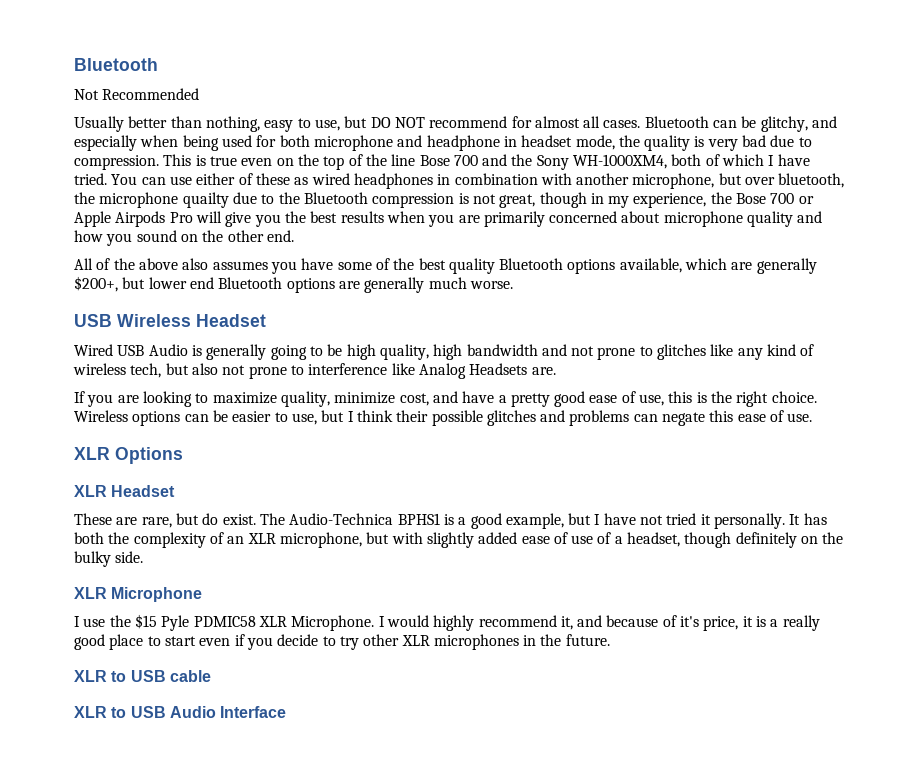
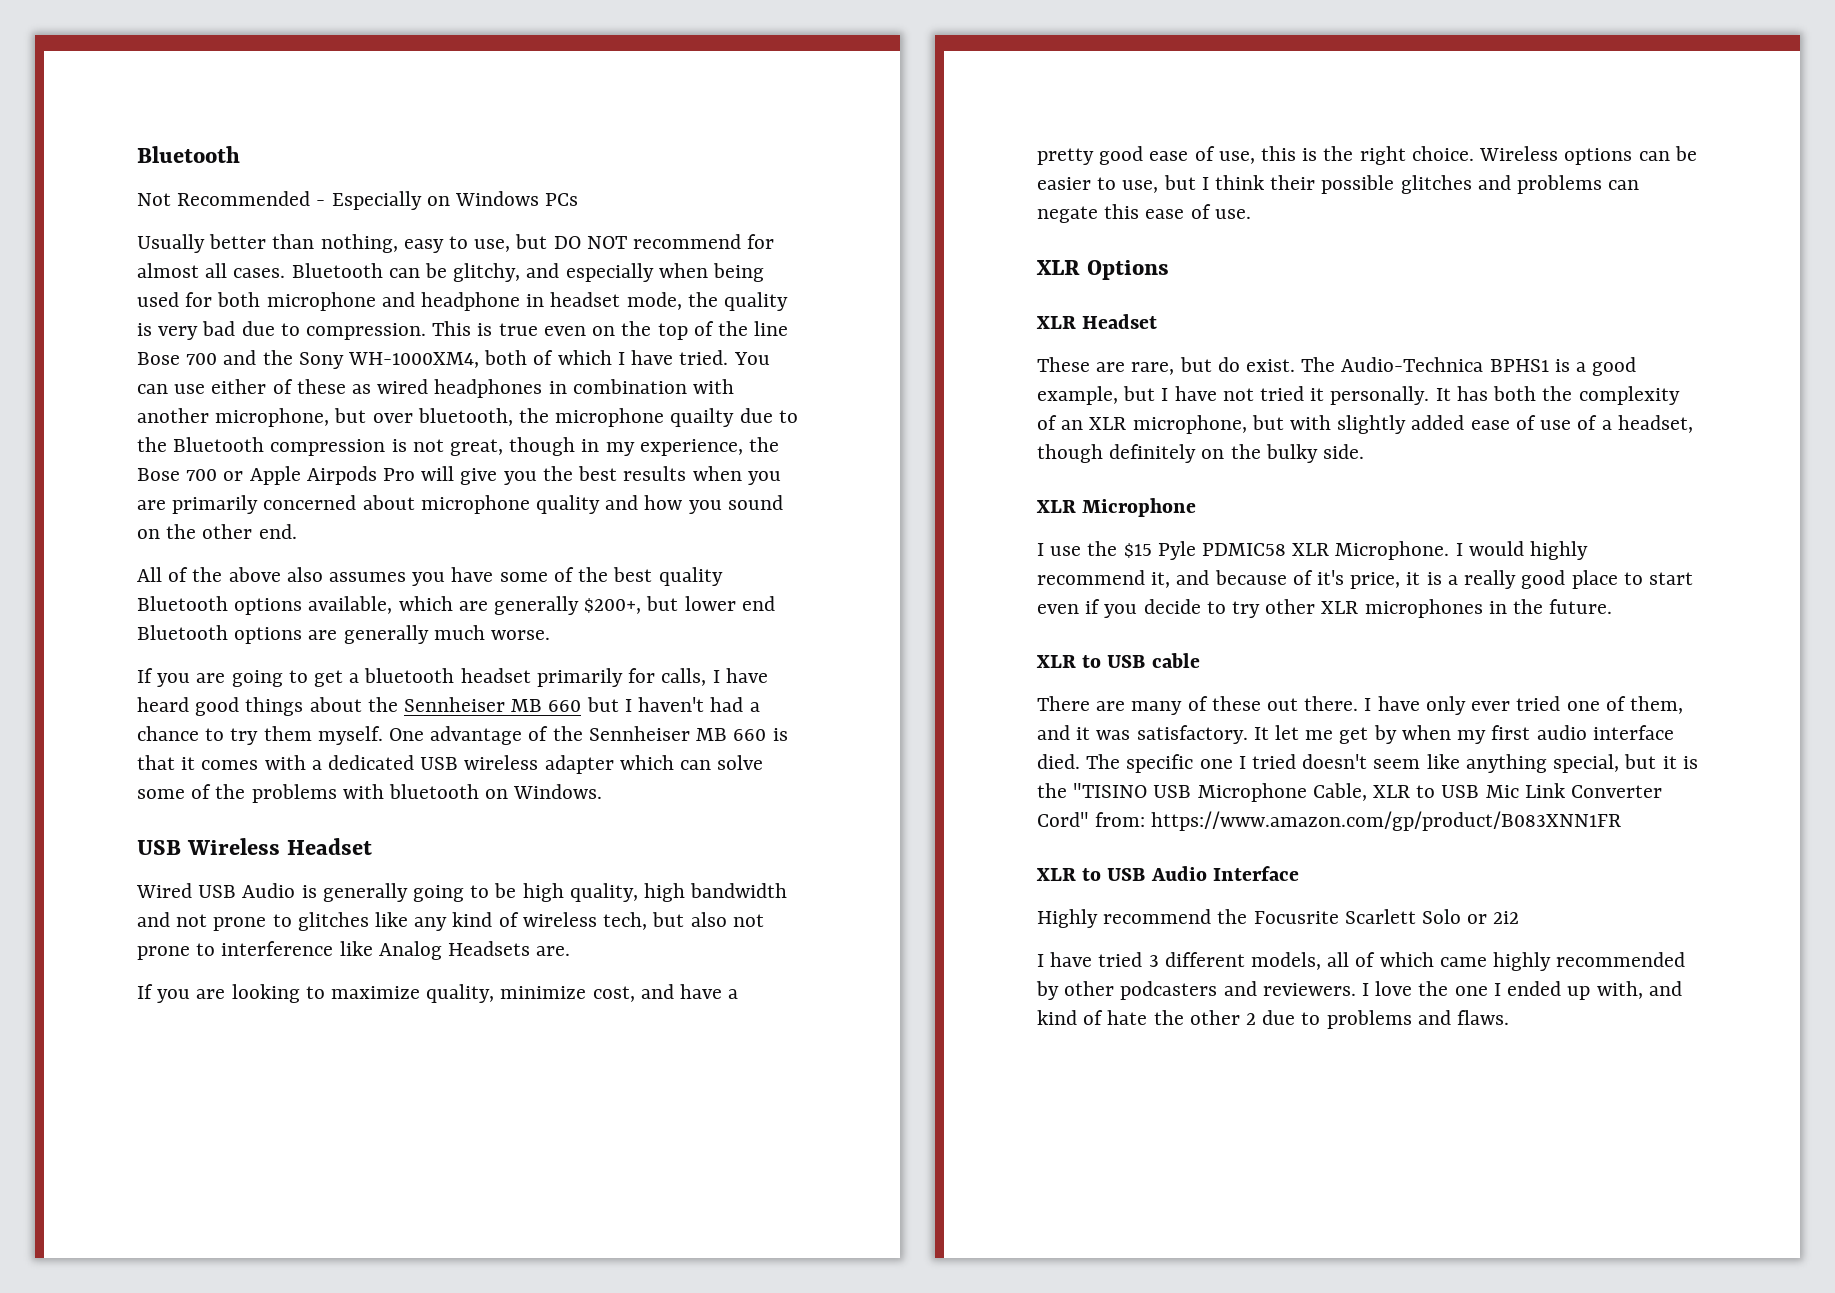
(200, 94) none -> [316,191,579,210] - Especially on Windows PCs
(513, 285) none -> [137,668,768,687] [137,697,760,716] [137,726,788,745] [137,755,764,774] [137,784,603,803] // If you are going to get a bluetooth headset primarily for calls, I have heard good things about the Sennheiser MB 660 but I haven't had a chance to try them myself. One advantage of the Sennheiser MB 660 is that it comes with a dedicated USB wireless adapter which can solve some of the problems with bluetooth on Windows.
(211, 676) none -> [1037,696,1683,715] [1037,725,1674,744] [1037,754,1698,773] [1037,783,1663,802] [1037,811,1622,831] // There are many of these out there. I have only ever tried one of them, and it was satisfactory. It let me get by when my first audio interface died. The specific one I tried doesn't seem like anything special, but it is the "TISINO USB Microphone Cable, XLR to USB Mic Link Converter Cord" from: https://www.amazon.com/gp/product/B083XNN1FR
(287, 712) none -> [1037,909,1520,928] [1037,952,1686,971] [1036,981,1682,1000] [1037,1010,1510,1029] // Highly recommend the Focusrite Scarlett Solo or 2i2 // I have tried 3 different models, all of which came highly recommended by other podcasters and reviewers. I love the one I ended up with, and kind of hate the other 2 due to problems and flaws.

